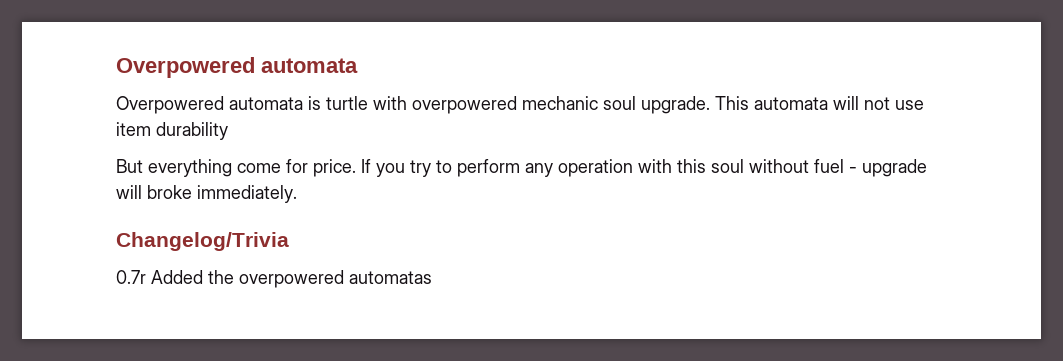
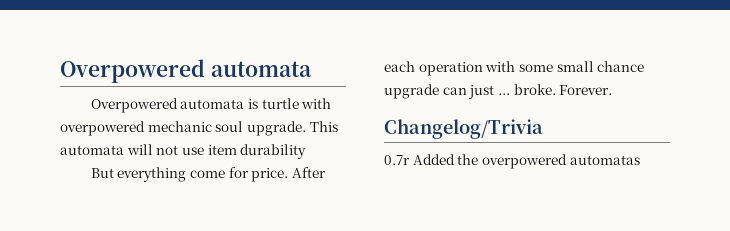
[361,159,927,177] [116,185,297,203] If you try to perform any operation with this soul without fuel - upgrade will broke immediately. -> [291,167,326,178] [384,61,645,76] [384,84,613,99] After each operation with some small chance upgrade can just ... broke. Forever.

